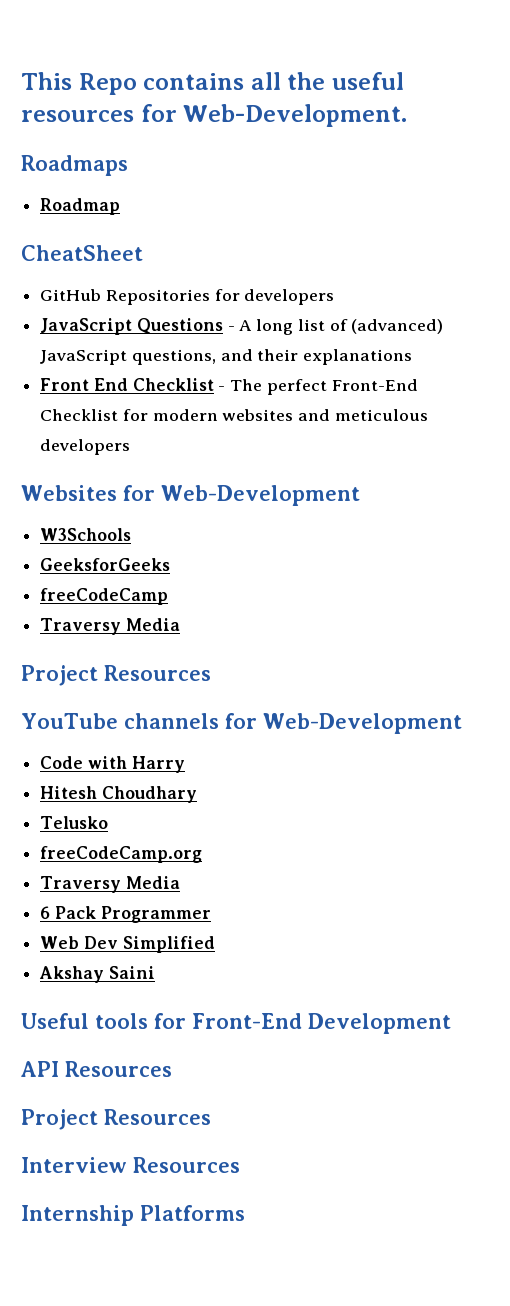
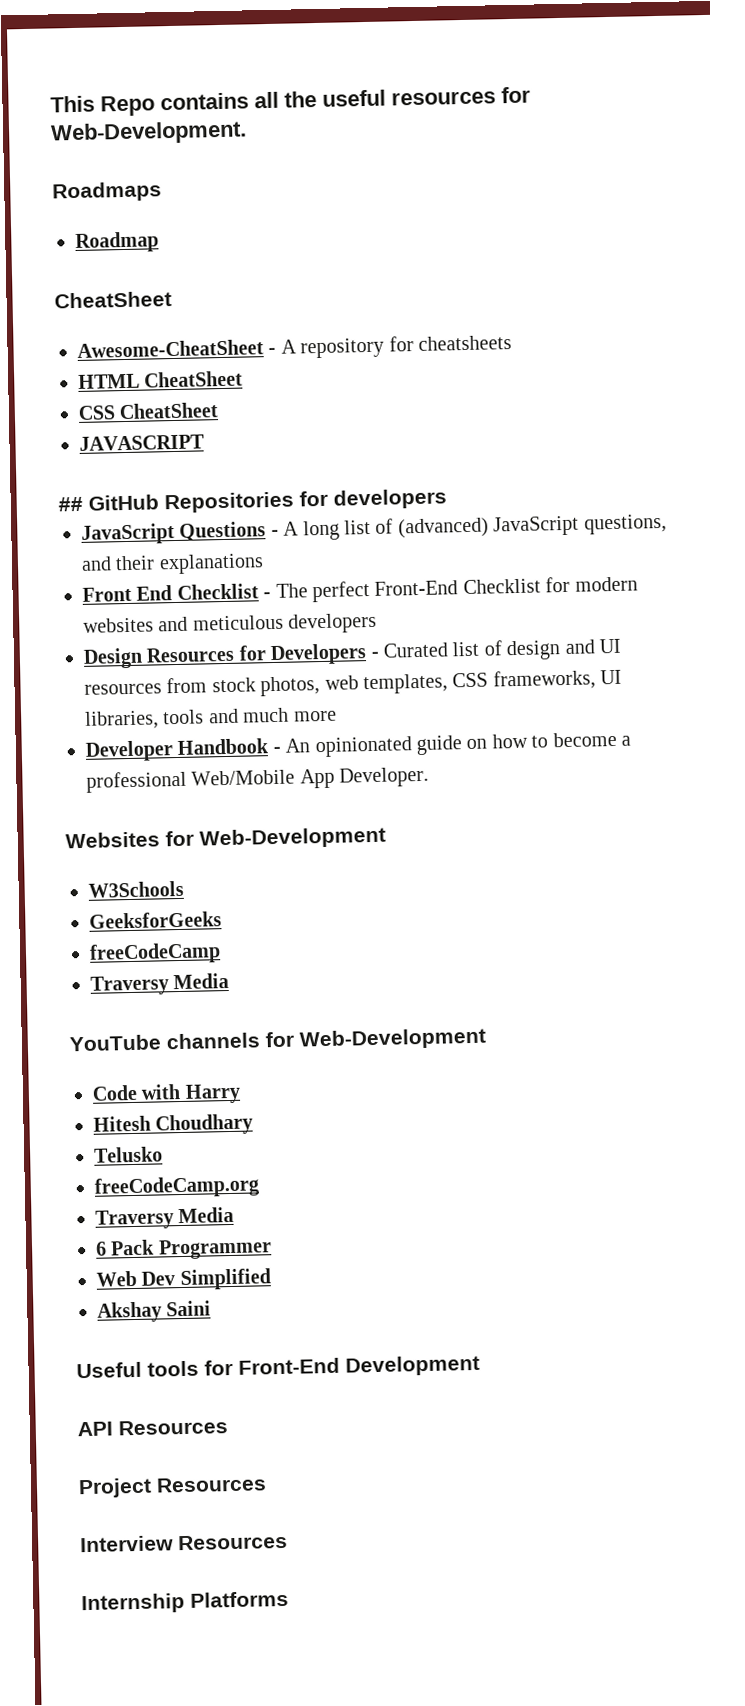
(143, 253) none -> [77,335,512,359] [78,370,244,389] [78,402,219,420] [79,434,205,451] [58,496,83,512] Awesome-CheatSheet - A repository for cheatsheets // HTML CheatSheet // CSS CheatSheet // JAVASCRIPT // ##
(131, 447) none -> [83,638,621,669] [84,669,623,697] [85,707,337,730] [85,731,631,762] [86,766,430,793] // Design Resources for Developers - Curated list of design and UI resources from stock photos, web templates, CSS frameworks, UI libraries, tools and much more // Developer Handbook - An opinionated guide on how to become a professional Web/Mobile App Developer.
[21,665,211,686] // Project Resources -> (230, 981) none

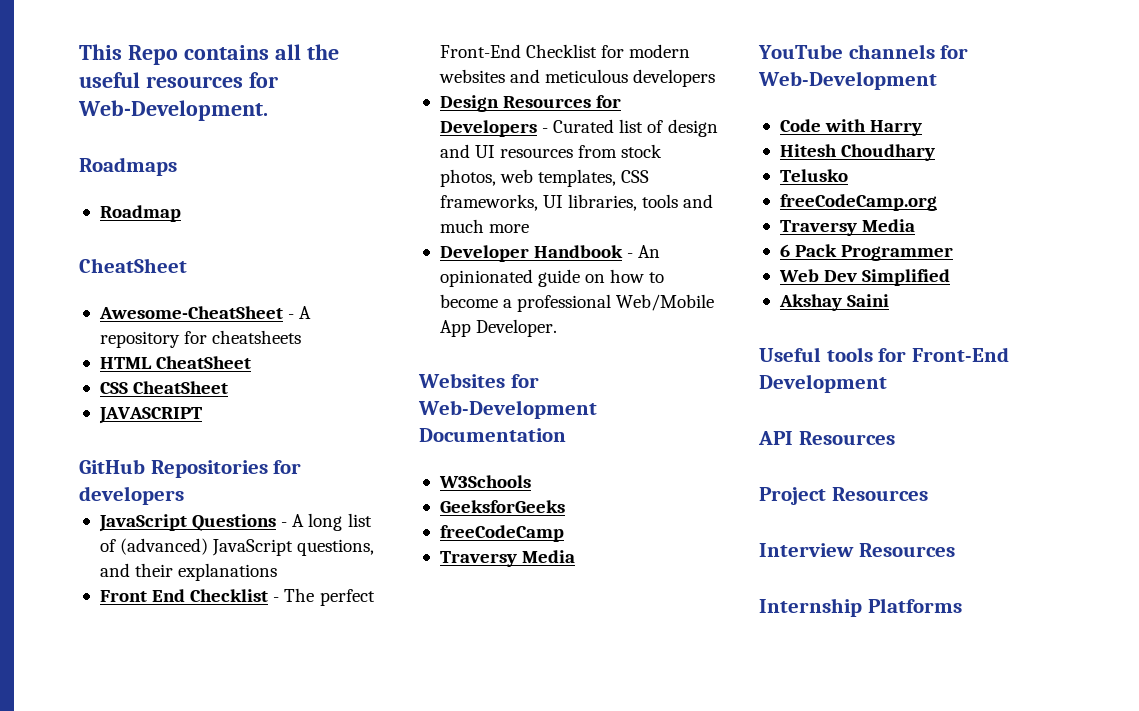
[58,496,83,512] ## -> (202, 415) none
(386, 838) none -> [419,428,566,442] Documentation

